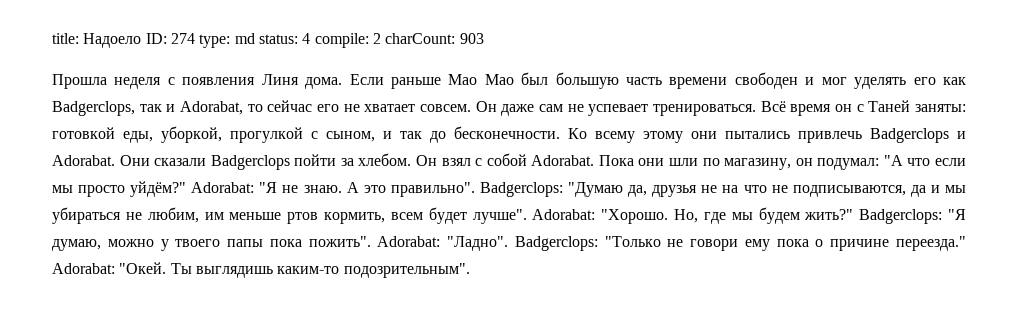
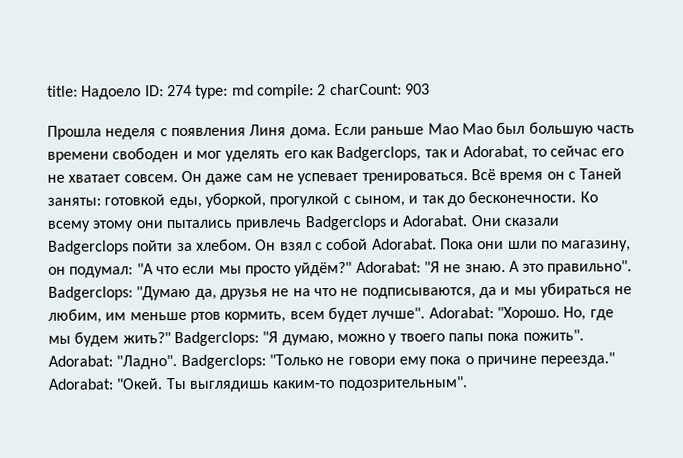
[258,33,311,44] status: 4 -> (254, 90) none

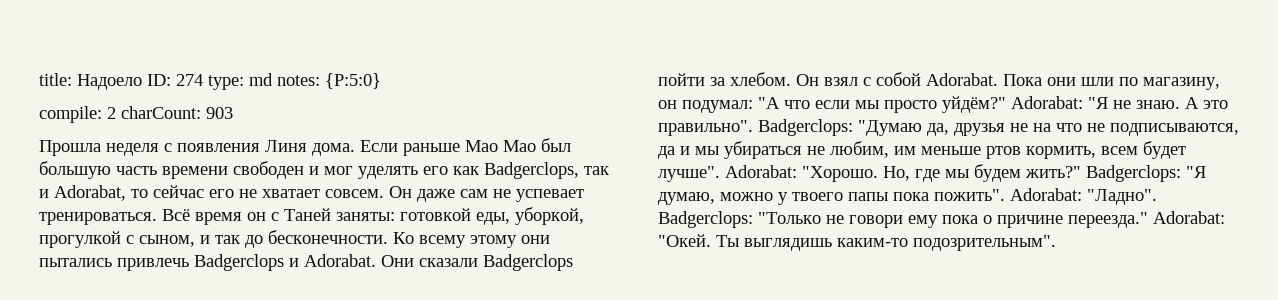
(254, 90) none -> [277,73,381,89] notes: {P:5:0} //

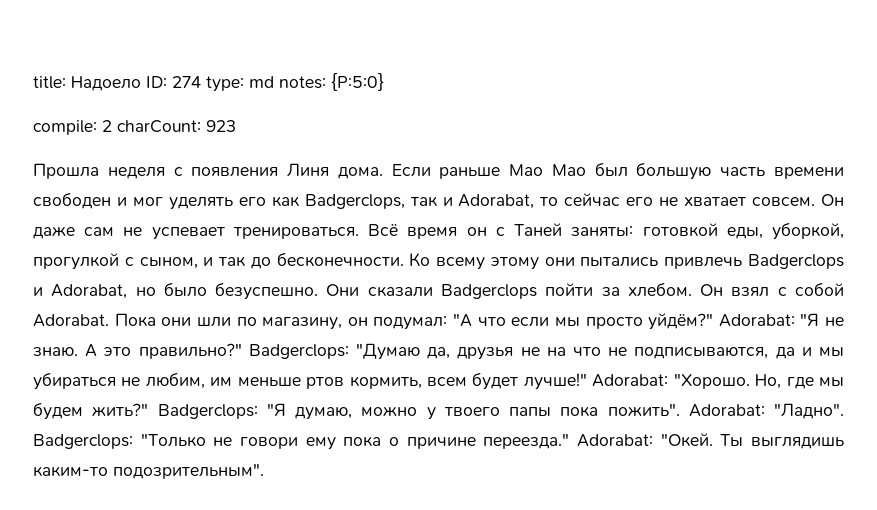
[206,107,233,119] 903 -> [206,120,236,132] 923
[304,254,376,267] Adorabat. -> [51,282,319,300] Adorabat, но было безуспешно.
[658,120,753,136] правильно". -> [138,343,242,359] правильно?"
[658,166,720,182] лучше". -> [522,373,587,390] лучше!"

